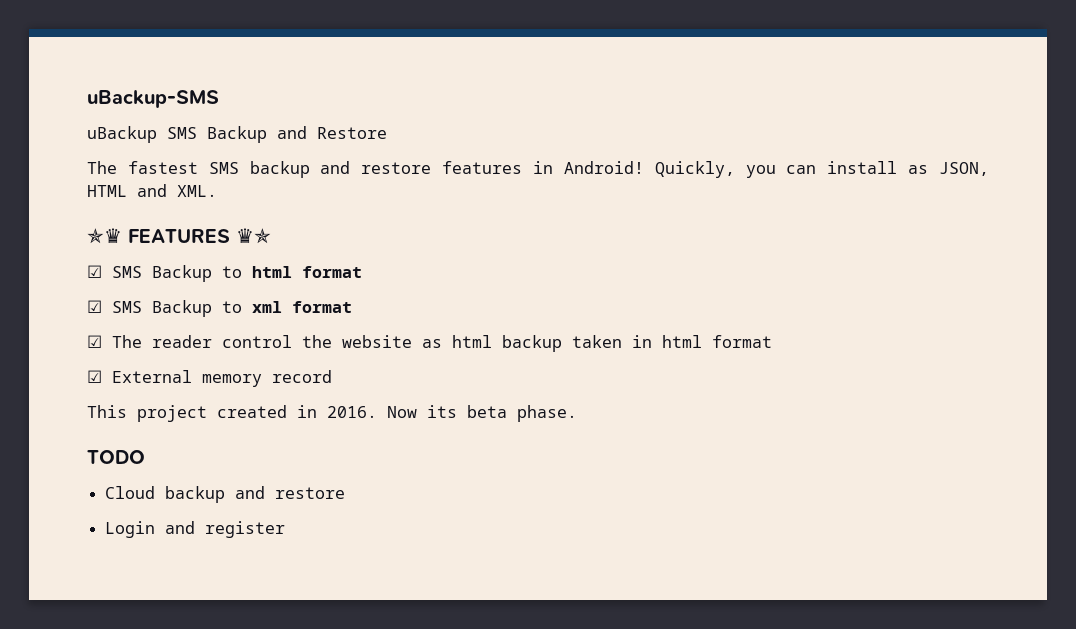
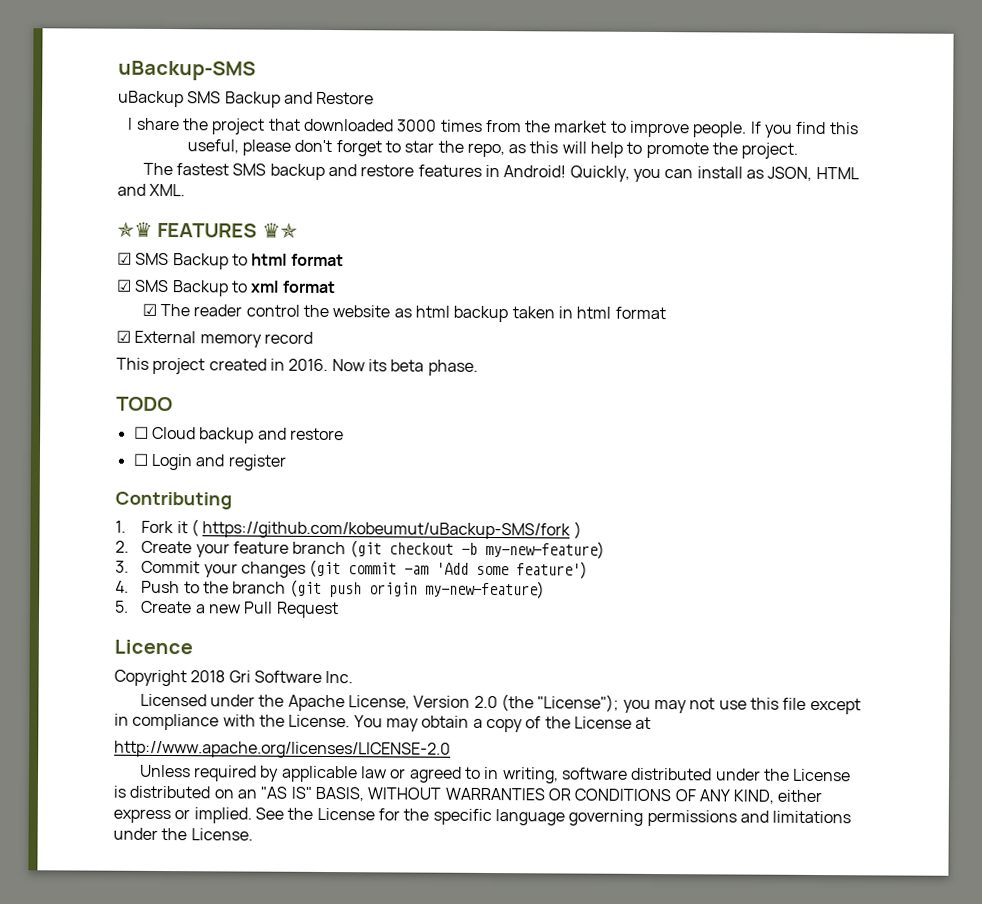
(387, 133) none -> [127,117,859,138] [186,139,799,159] // I share the project that downloaded 3000 times from the market to improve people. If you find this useful, please don't forget to star the repo, as this will help to promote the project.
(145, 457) none -> [133,426,149,439] ☐
(346, 493) none -> [132,453,148,466] ☐
(286, 529) none -> [115,491,232,510] [115,519,582,540] [115,540,605,559] [115,559,589,579] [115,579,545,599] [115,600,339,619] [114,639,193,655] [114,669,354,687] [139,693,861,715] [114,713,652,733] [114,740,451,759] [139,764,852,784] [113,785,823,804] [113,807,852,827] [113,827,253,841] // Contributing // 1. Fork it ( https://github.com/kobeumut/uBackup-SMS/fork ) // 2. Create your feature branch (git checkout -b my-new-feature) // 3. Commit your changes (git commit -am 'Add some feature') // 4. Push to the branch (git push origin my-new-feature) // 5. Create a new Pull Request // Licence // Copyright 2018 Gri Software Inc. // Licensed under the Apache License, Version 2.0 (the "License"); you may not use this file except in compliance with the License. You may obtain a copy of the License at // http://www.apache.org/licenses/LICENSE-2.0 // Unless required by applicable law or agreed to in writing, software distributed under the License is distributed on an "AS IS" BASIS, WITHOUT WARRANTIES OR CONDITIONS OF ANY KIND, either express or implied. See the License for the specific language governing permissions and limitations under the License.

